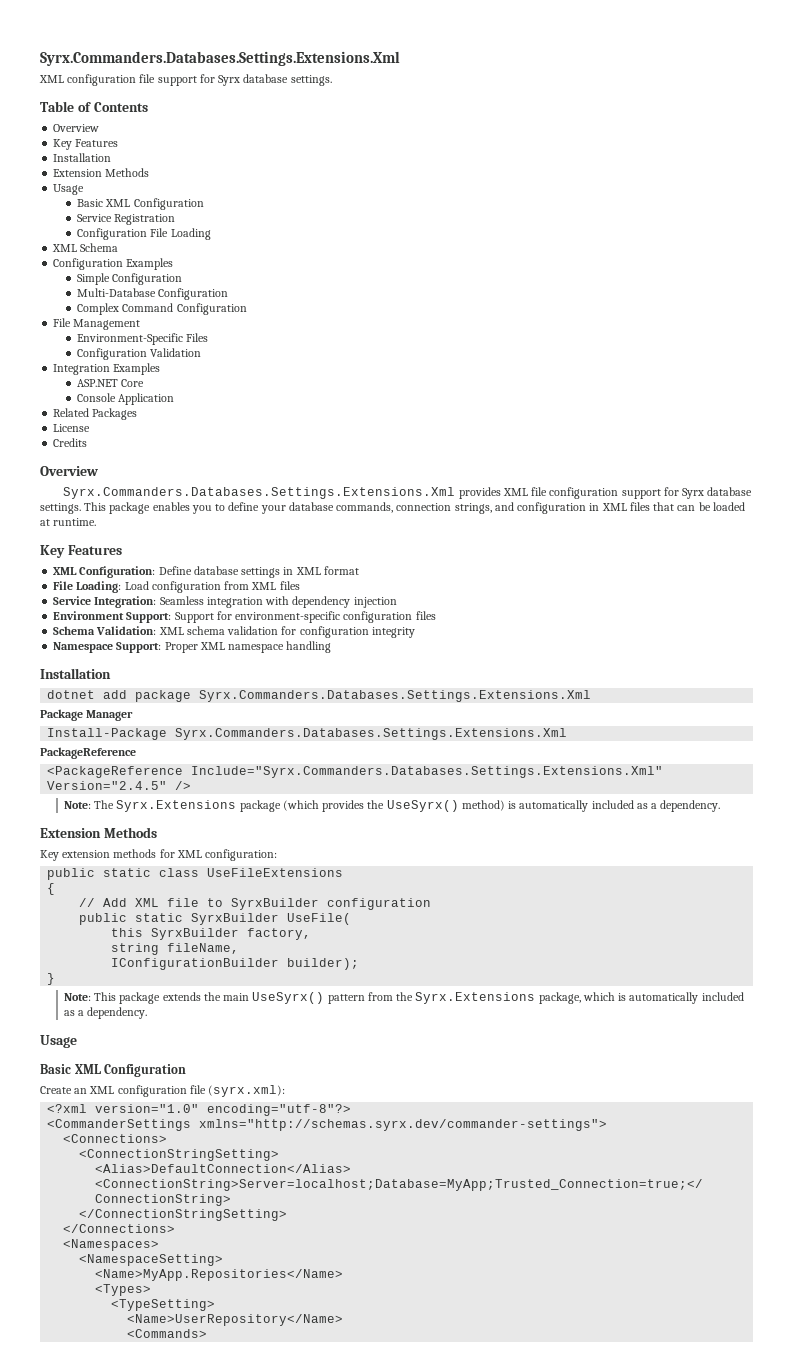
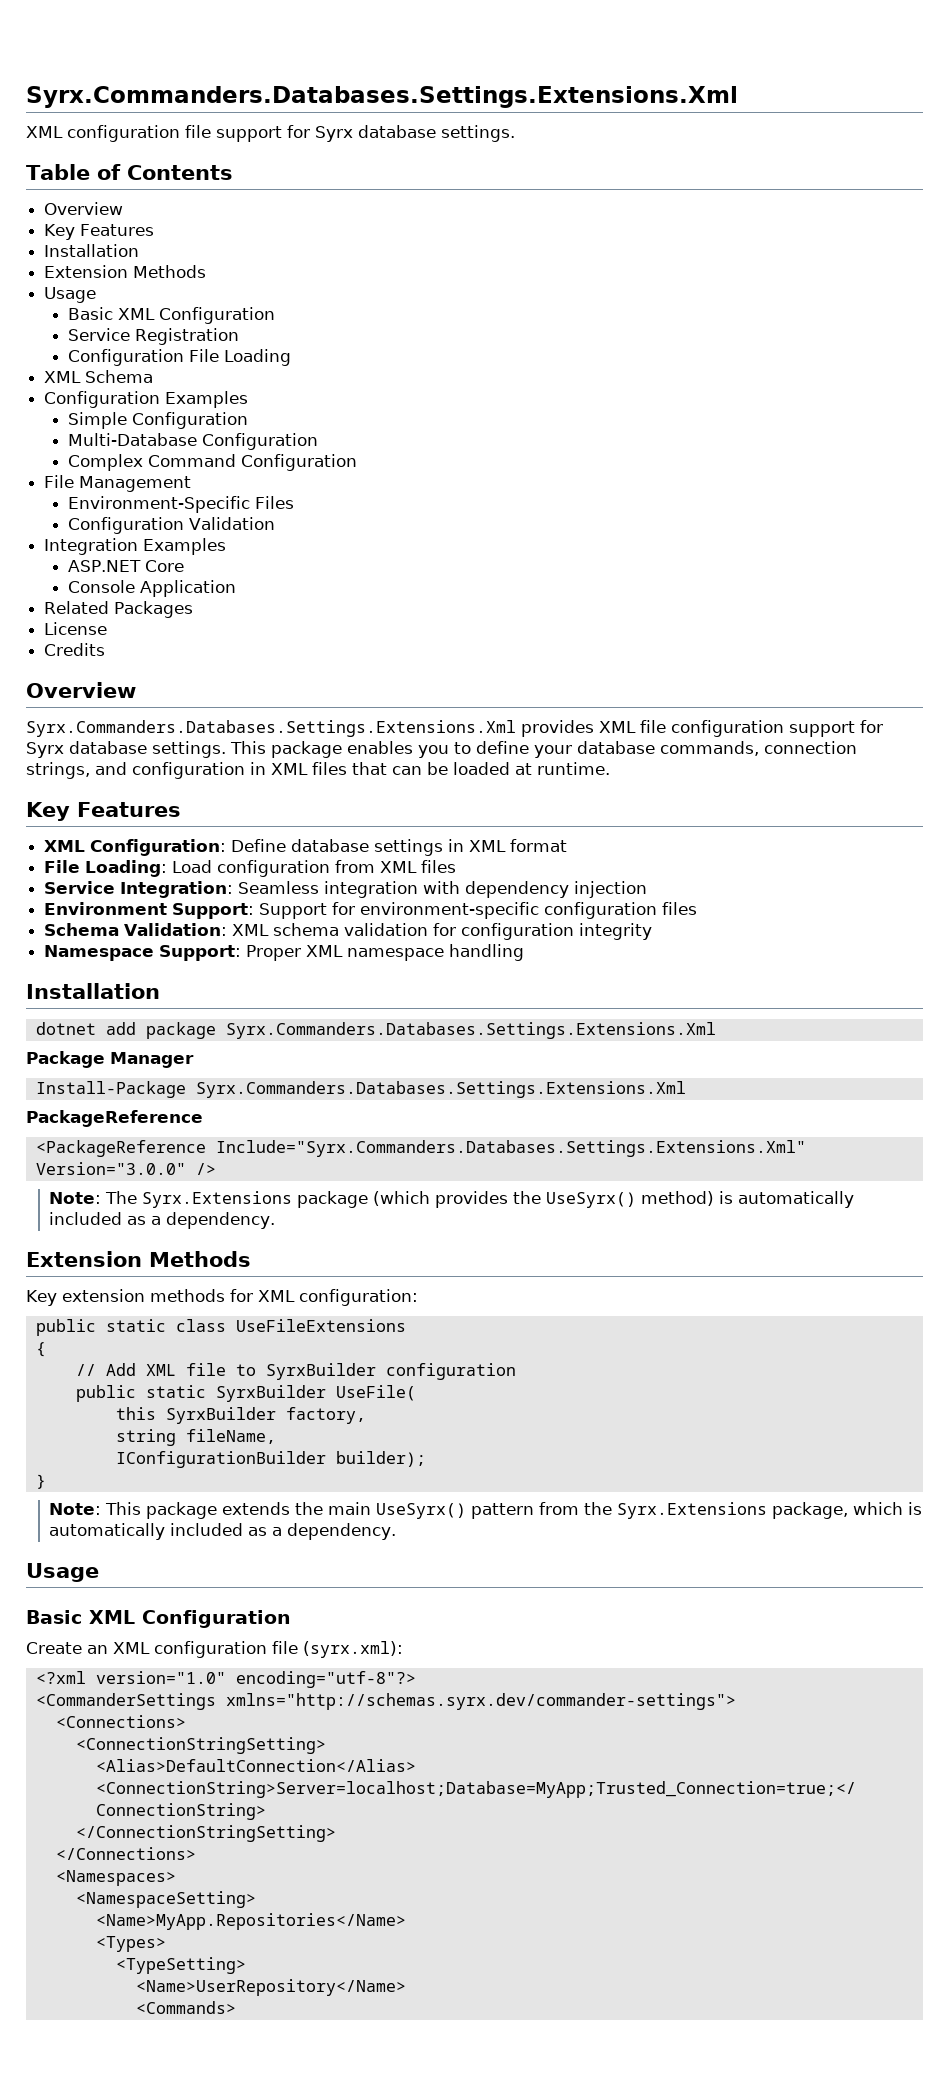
[47,781,168,790] Version="2.4.5" -> [35,1162,186,1175] Version="3.0.0"

